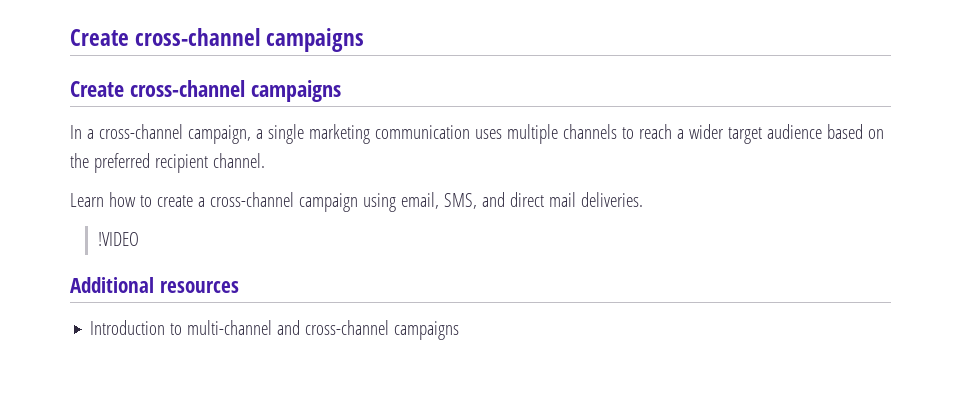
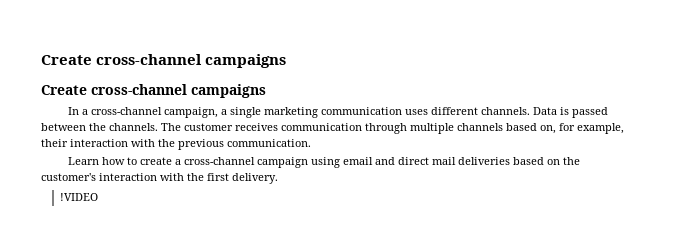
[506,124,884,144] [70,153,265,173] multiple channels to reach a wider target audience based on the preferred recipient channel. -> [430,107,608,118] [41,123,624,134] [41,139,311,150] different channels. Data is passed between the channels. The customer receives communication through multiple channels based on, for example, their interaction with the previous communication.
[400,192,477,209] email, SMS, -> [342,157,373,165] email
[580,192,643,207] [97,232,139,246] [70,277,239,293] [90,320,460,340] deliveries. // !VIDEO // Additional resources // Introduction to multi-channel and cross-channel campaigns -> [457,157,580,165] [41,173,278,184] [60,193,99,201] deliveries based on the customer's interaction with the first delivery. // !VIDEO

